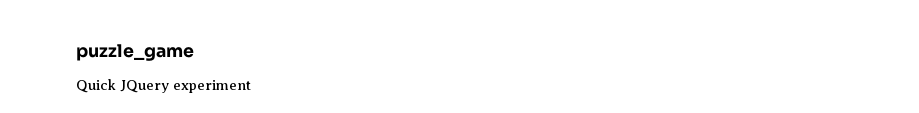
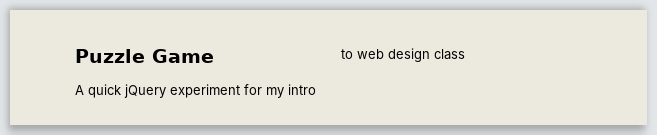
[76,44,194,61] [76,79,251,93] puzzle_game // Quick JQuery experiment -> [75,49,214,63] [75,84,316,98] [341,48,465,62] Puzzle Game // A quick jQuery experiment for my intro to web design class

